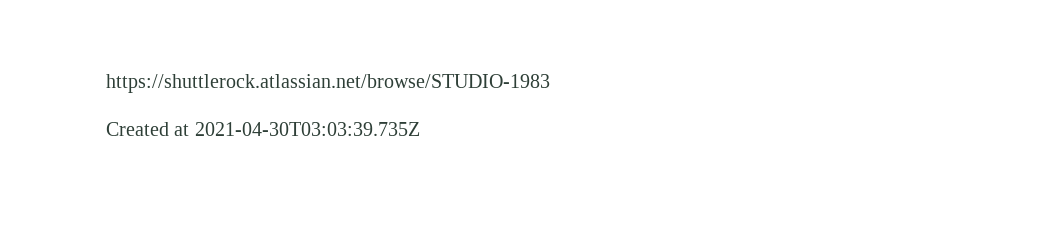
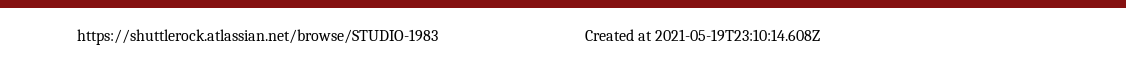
[194,122,420,136] 2021-04-30T03:03:39.735Z -> [655,29,821,42] 2021-05-19T23:10:14.608Z

